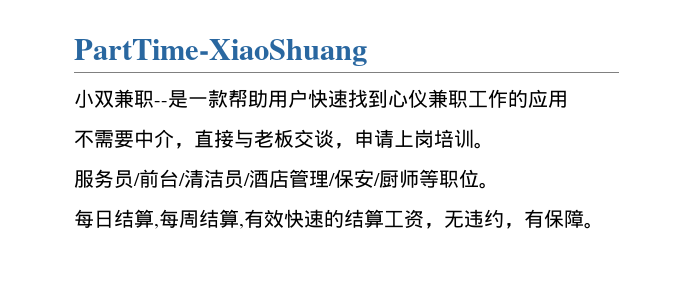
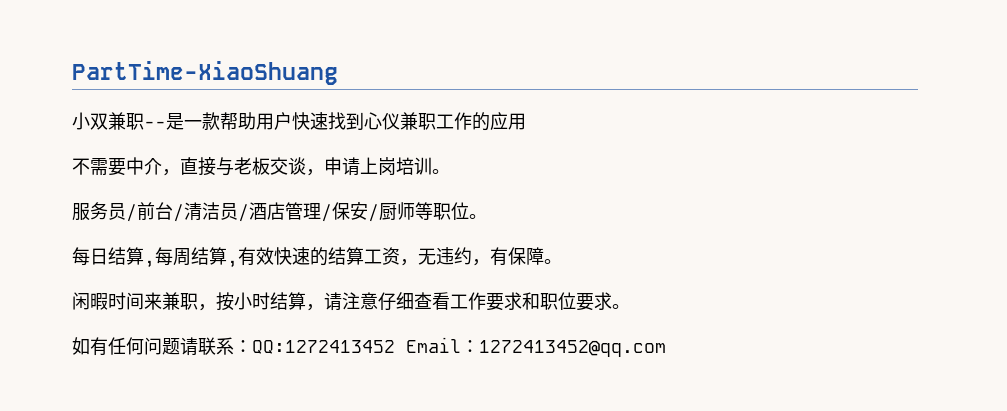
(604, 225) none -> [72,292,630,311] [72,337,666,357] // 闲暇时间来兼职，按小时结算，请注意仔细查看工作要求和职位要求。 // 如有任何问题请联系：QQ:1272413452 Email：1272413452@qq.com

